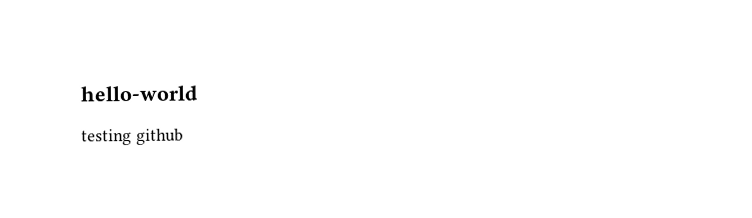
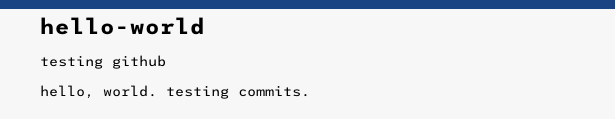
(184, 136) none -> [40,85,310,99] // hello, world. testing commits.

